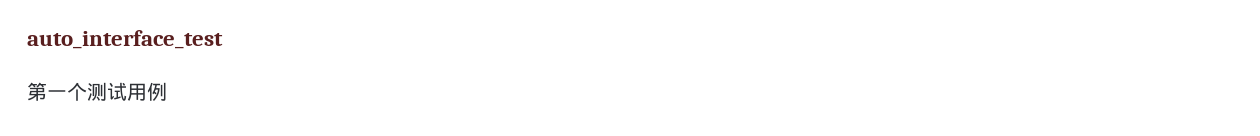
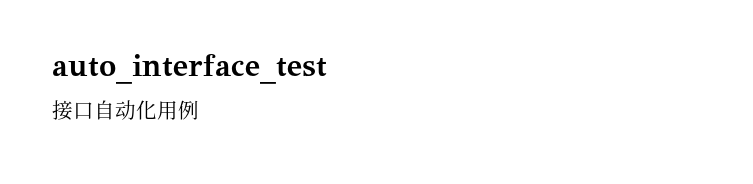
[27,82,127,101] 第一个测试 -> [52,100,157,121] 接口自动化

